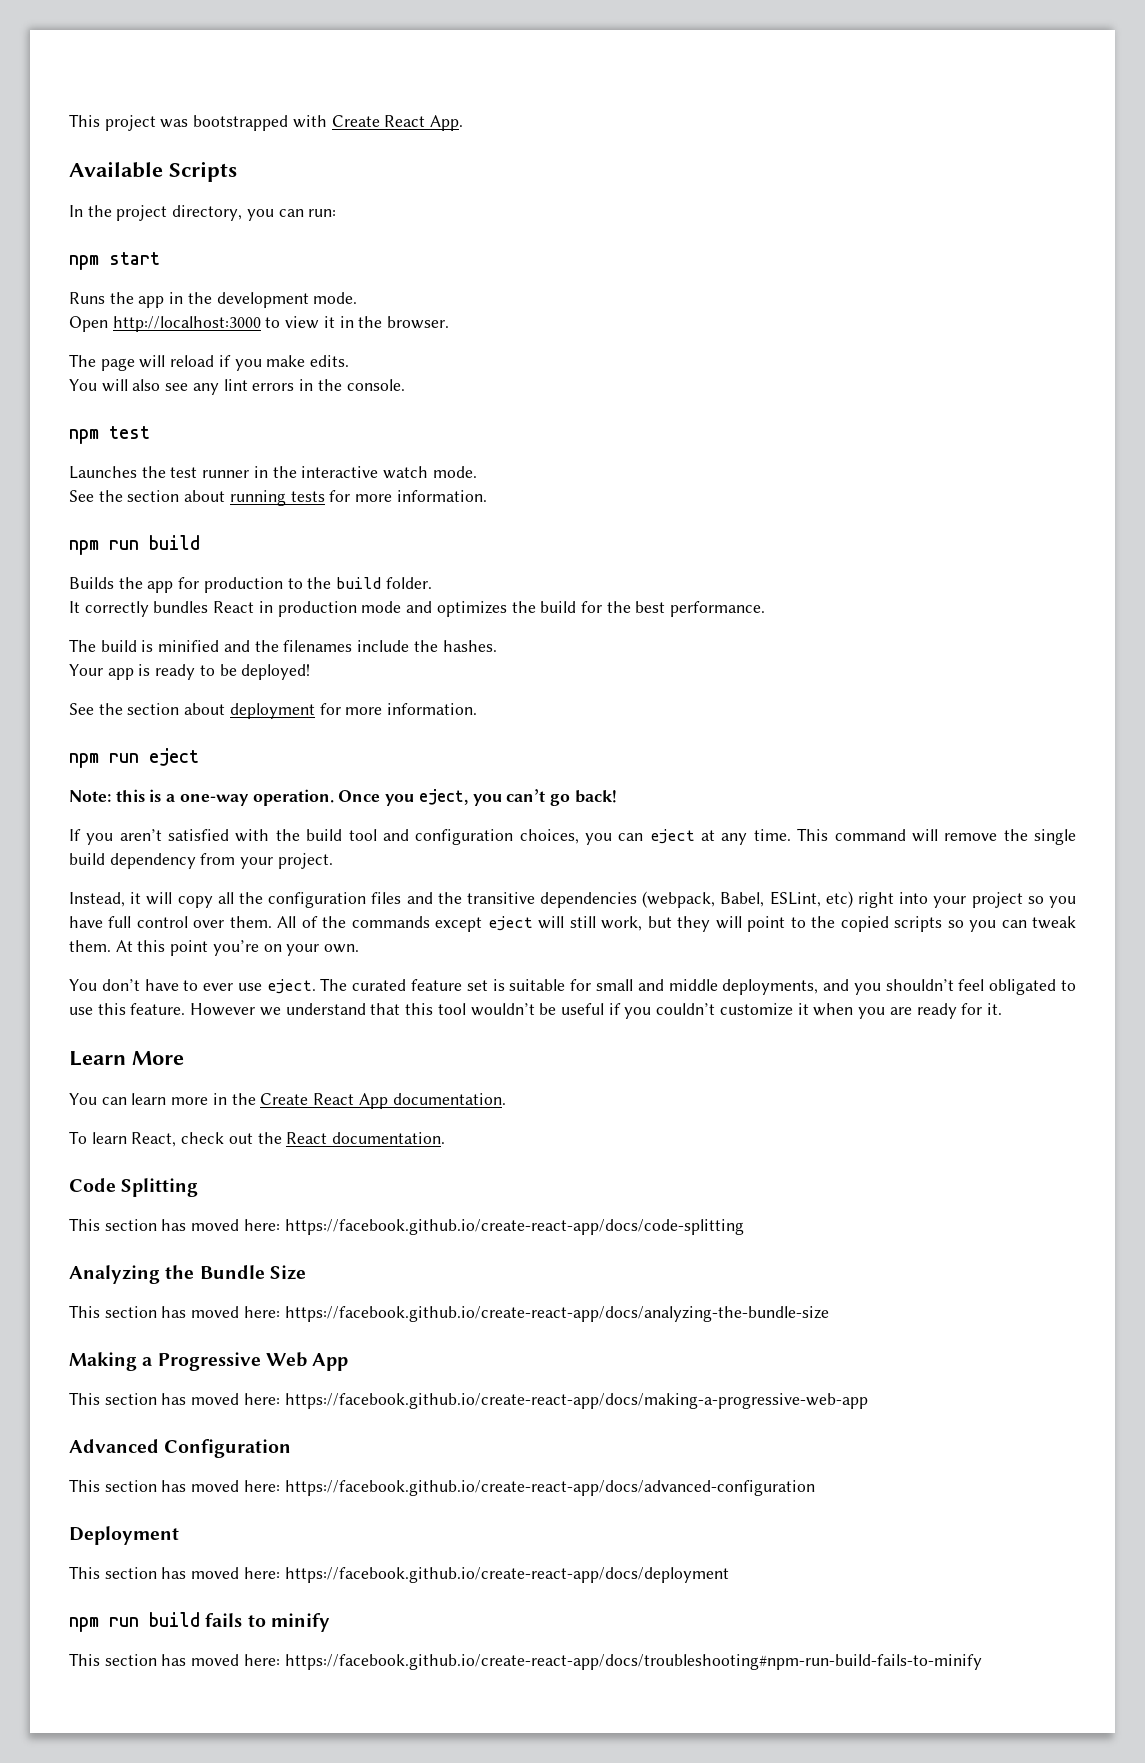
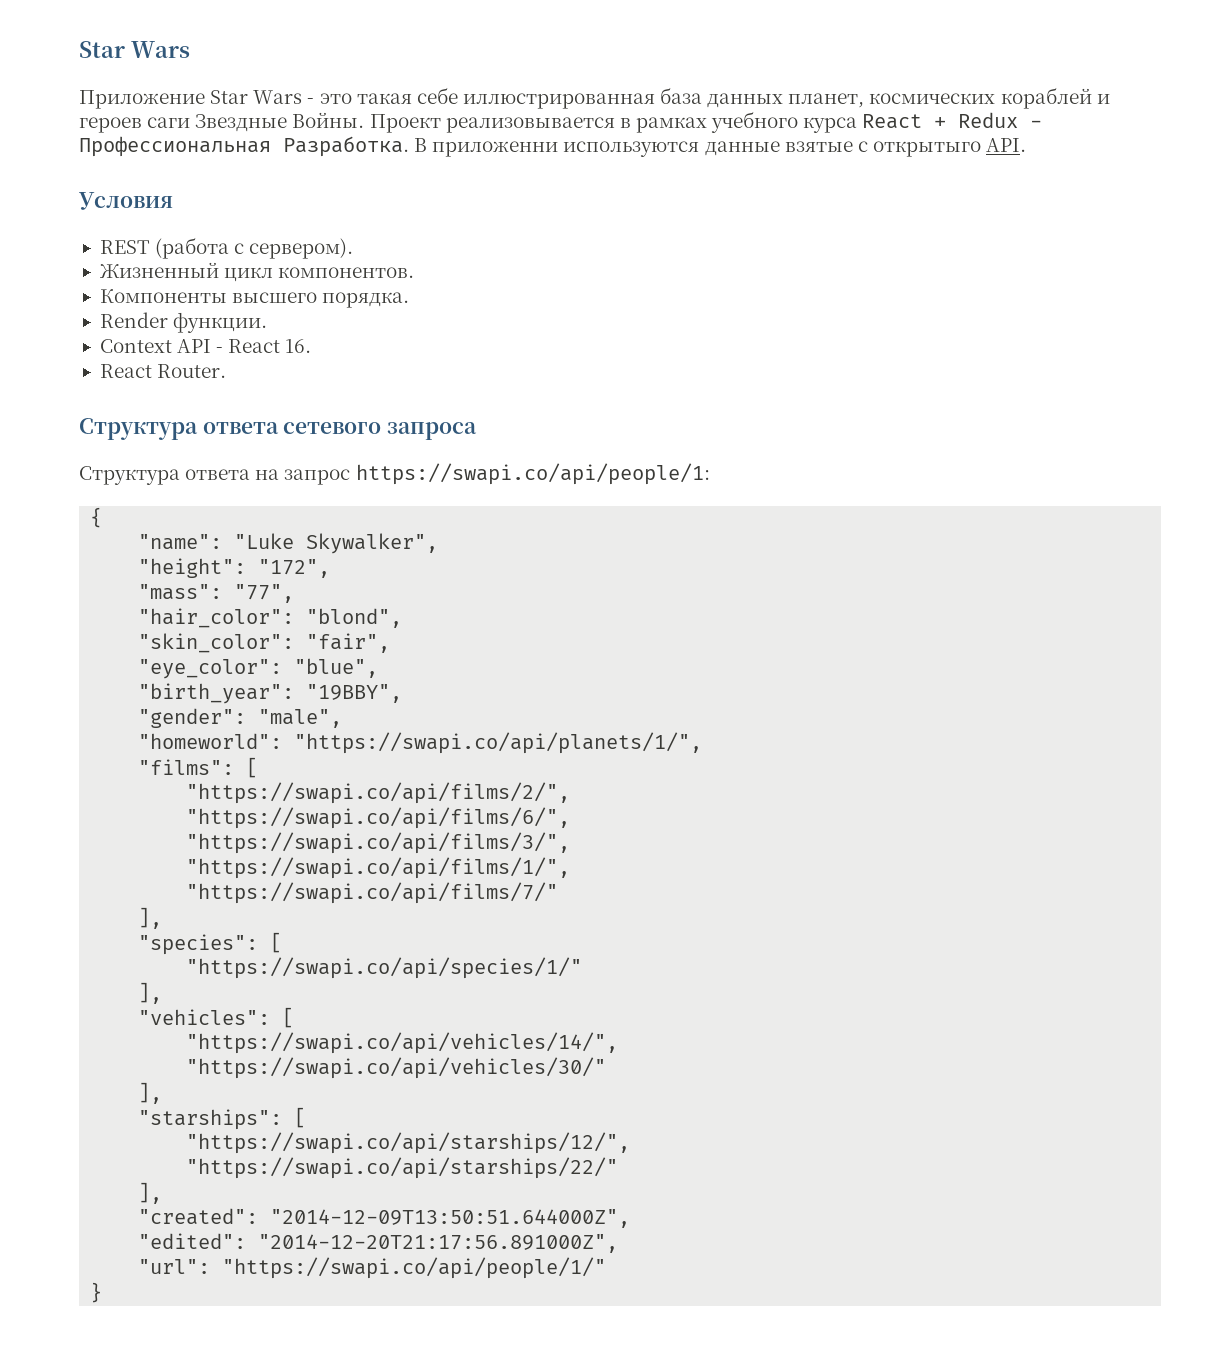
[69,114,464,131] [69,161,237,182] [69,205,337,221] [69,252,160,270] [69,292,358,308] [69,316,450,332] [69,354,350,371] [69,379,405,395] [69,426,150,444] [69,466,477,479] [69,490,487,506] [69,535,200,555] [69,577,432,593] [69,601,766,617] [69,639,497,652] [69,664,311,680] [69,703,478,719] [69,748,199,768] [69,789,617,806] [69,828,1076,845] [69,853,333,869] [69,891,1076,908] [69,916,1077,932] [69,940,360,956] [69,978,1076,995] [69,1003,1002,1019] [69,1051,184,1066] [69,1093,506,1109] [69,1131,446,1147] [69,1178,199,1197] [69,1218,744,1235] [69,1265,306,1284] [69,1305,829,1322] [69,1352,349,1371] [69,1392,868,1409] [69,1439,292,1458] [69,1479,815,1496] [69,1526,179,1545] [69,1566,729,1583] [69,1612,330,1632] [69,1653,982,1670] This project was bootstrapped with Create React App. // Available Scripts // In the project directory, you can run: // npm start // Runs the app in the development mode. // Open http://localhost:3000 to view it in the browser. // The page will reload if you make edits. // You will also see any lint errors in the console. // npm test // Launches the test runner in the interactive watch mode. // See the section about running tests for more information. // npm run build // Builds the app for production to the build folder. // It correctly bundles React in production mode and optimizes the build for the best performance. // The build is minified and the filenames include the hashes. // Your app is ready to be deployed! // See the section about deployment for more information. // npm run eject // Note: this is a one-way operation. Once you eject, you can’t go back! // If you aren’t satisfied with the build tool and configuration choices, you can eject at any time. This command will remove the single build dependency from your project. // Instead, it will copy all the configuration files and the transitive dependencies (webpack, Babel, ESLint, etc) right into your project so you have full control over them. All of the commands except eject will still work, but they will point to the copied scripts so you can tweak them. At this point you’re on your own. // You don’t have to ever use eject. The curated feature set is suitable for small and middle deployments, and you shouldn’t feel obligated to use this feature. However we understand that this tool wouldn’t be useful if you couldn’t customize it when you are ready for it. // Learn More // You can learn more in the Create React App documentation. // To learn React, check out the React documentation. // Code Splitting // This section has moved here: https://facebook.github.io/create-react-app/docs/code-splitting // Analyzing the Bundle Size // This section has moved here: https://facebook.github.io/create-react-app/docs/analyzing-the-bundle-size // Making a Progressive Web App // This section has moved here: https://facebook.github.io/create-react-app/docs/making-a-progressive-web-app // Advanced Configuration // This section has moved here: https://facebook.github.io/create-react-app/docs/advanced-configuration // Deployment // This section has moved here: https://facebook.github.io/create-react-app/docs/deployment // npm run build fails to minify // This section has moved here: https://facebook.github.io/create-react-app/docs/troubleshooting#npm-run-build-fails-to-minify -> [79,41,190,58] [79,87,1110,109] [79,111,1043,133] [79,136,1027,157] [79,192,173,210] [99,237,354,259] [99,262,415,282] [99,289,410,308] [99,312,268,333] [99,339,312,353] [99,364,227,378] [79,418,478,440] [79,463,710,485] [90,507,103,528] [138,533,439,554] [138,558,331,578] [138,584,295,603] [138,608,403,628] [138,633,391,653] [138,658,379,679] [138,683,403,704] [138,708,343,728] [138,732,703,754] [138,757,259,778] [186,782,571,804] [186,807,571,829] [186,832,571,854] [186,857,571,879] [186,882,559,904] [138,907,163,929] [138,932,283,955] [186,957,583,979] [138,982,163,1004] [138,1007,295,1028] [186,1032,619,1054] [186,1057,607,1079] [138,1082,163,1104] [138,1107,307,1130] [186,1132,631,1154] [186,1157,619,1179] [138,1182,163,1204] [138,1208,631,1228] [138,1233,619,1253] [138,1257,607,1279] [90,1282,103,1303] Star Wars // Приложение Star Wars - это такая себе иллюстрированная база данных планет, космических кораблей и героев саги Звездные Войны. Проект реализовывается в рамках учебного курса React + Redux - Профессиональная Разработка. В приложенни используются данные взятые с открытыго API. // Условия // REST (работа с сервером). // Жизненный цикл компонентов. // Компоненты высшего порядка. // Render функции. // Context API - React 16. // React Router. // Структура ответа сетевого запроса // Структура ответа на запрос https://swapi.co/api/people/1: // { // "name": "Luke Skywalker", // "height": "172", // "mass": "77", // "hair_color": "blond", // "skin_color": "fair", // "eye_color": "blue", // "birth_year": "19BBY", // "gender": "male", // "homeworld": "https://swapi.co/api/planets/1/", // "films": [ // "https://swapi.co/api/films/2/", // "https://swapi.co/api/films/6/", // "https://swapi.co/api/films/3/", // "https://swapi.co/api/films/1/", // "https://swapi.co/api/films/7/" // ], // "species": [ // "https://swapi.co/api/species/1/" // ], // "vehicles": [ // "https://swapi.co/api/vehicles/14/", // "https://swapi.co/api/vehicles/30/" // ], // "starships": [ // "https://swapi.co/api/starships/12/", // "https://swapi.co/api/starships/22/" // ], // "created": "2014-12-09T13:50:51.644000Z", // "edited": "2014-12-20T21:17:56.891000Z", // "url": "https://swapi.co/api/people/1/" // }

